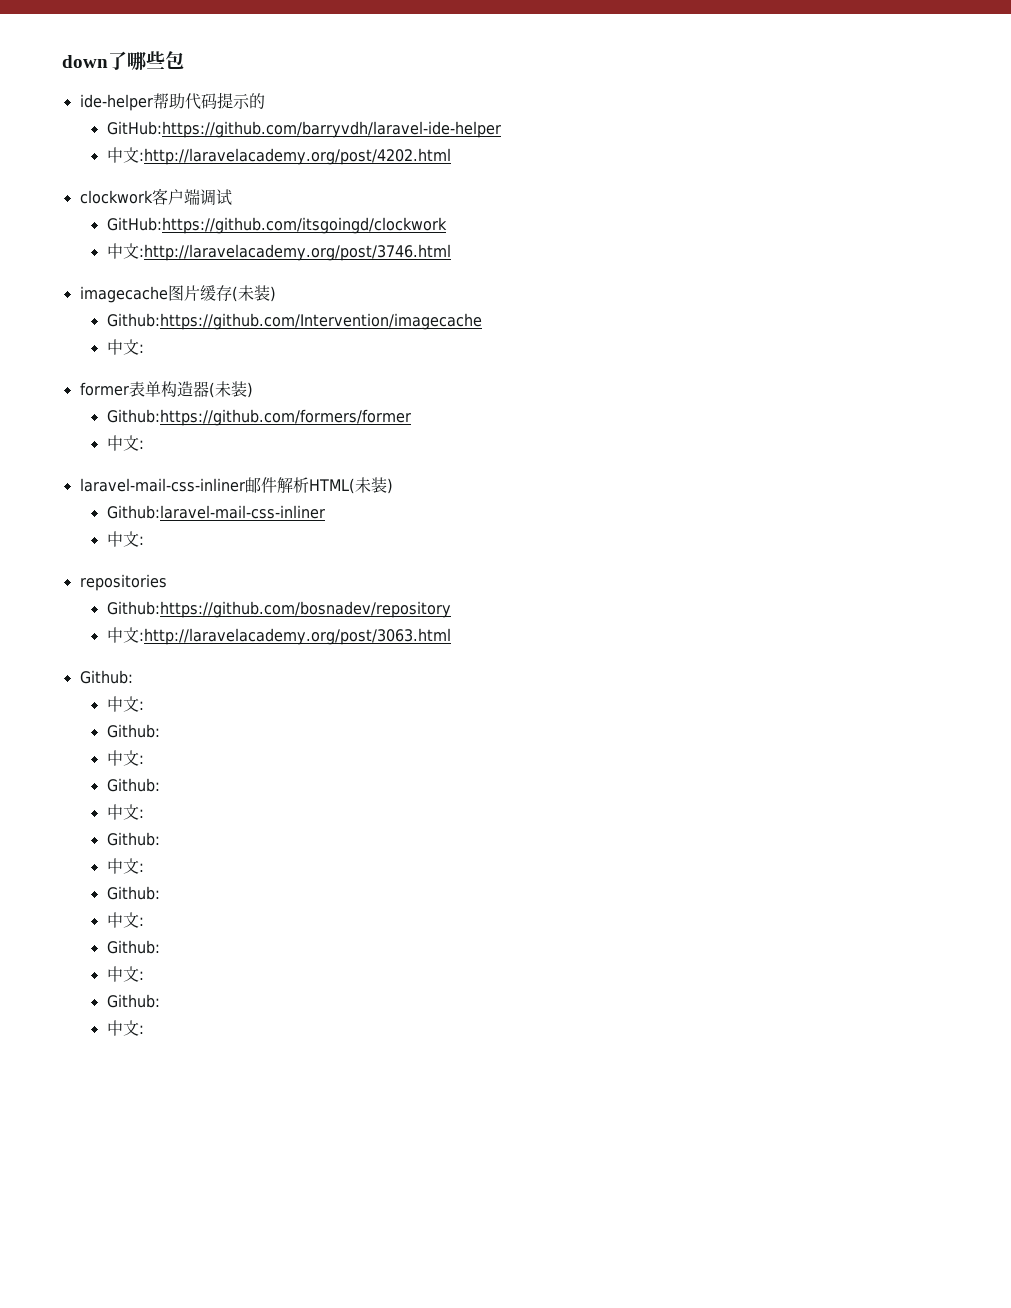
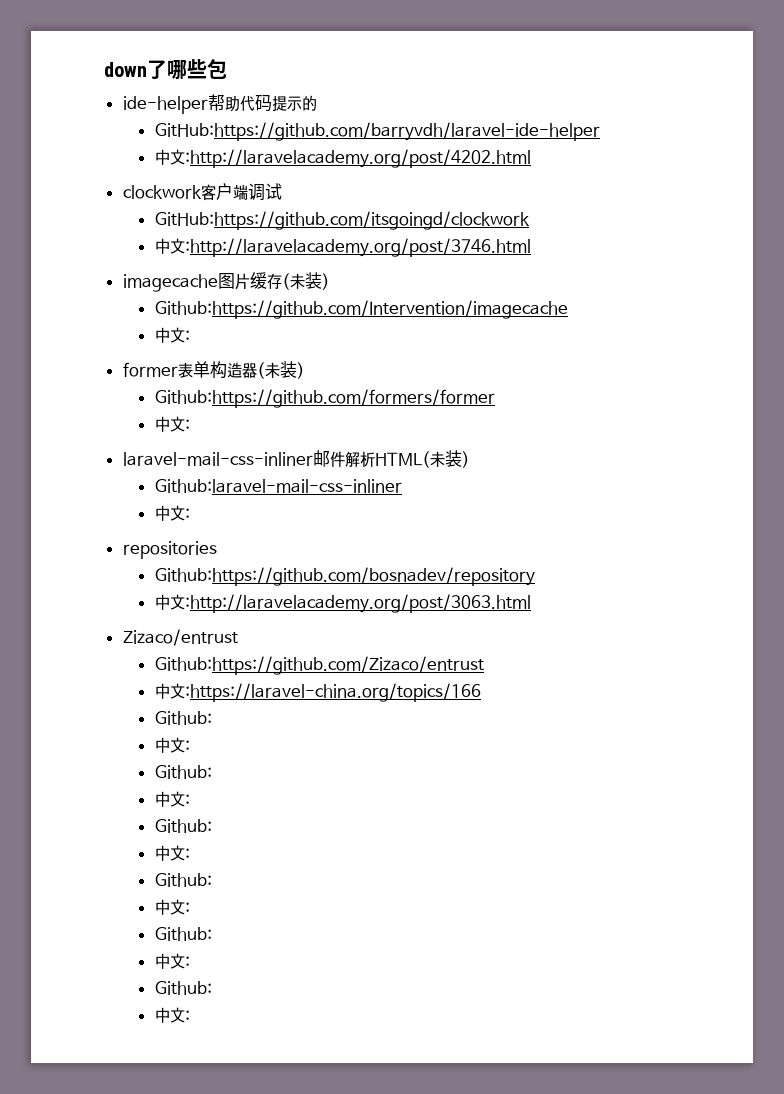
[79,670,133,684] [106,696,144,712] Github: // 中文: -> [122,629,238,646] [154,656,484,675] [154,683,481,702] Zizaco/entrust // Github:https://github.com/Zizaco/entrust // 中文:https://laravel-china.org/topics/166

